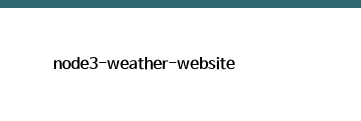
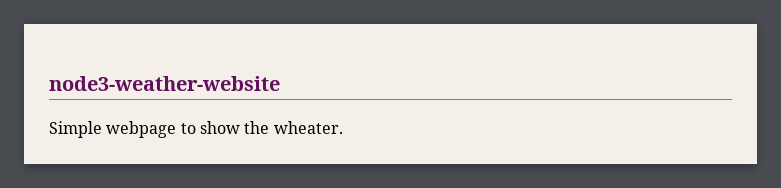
(235, 63) none -> [49,121,343,138] // Simple webpage to show the wheater.

